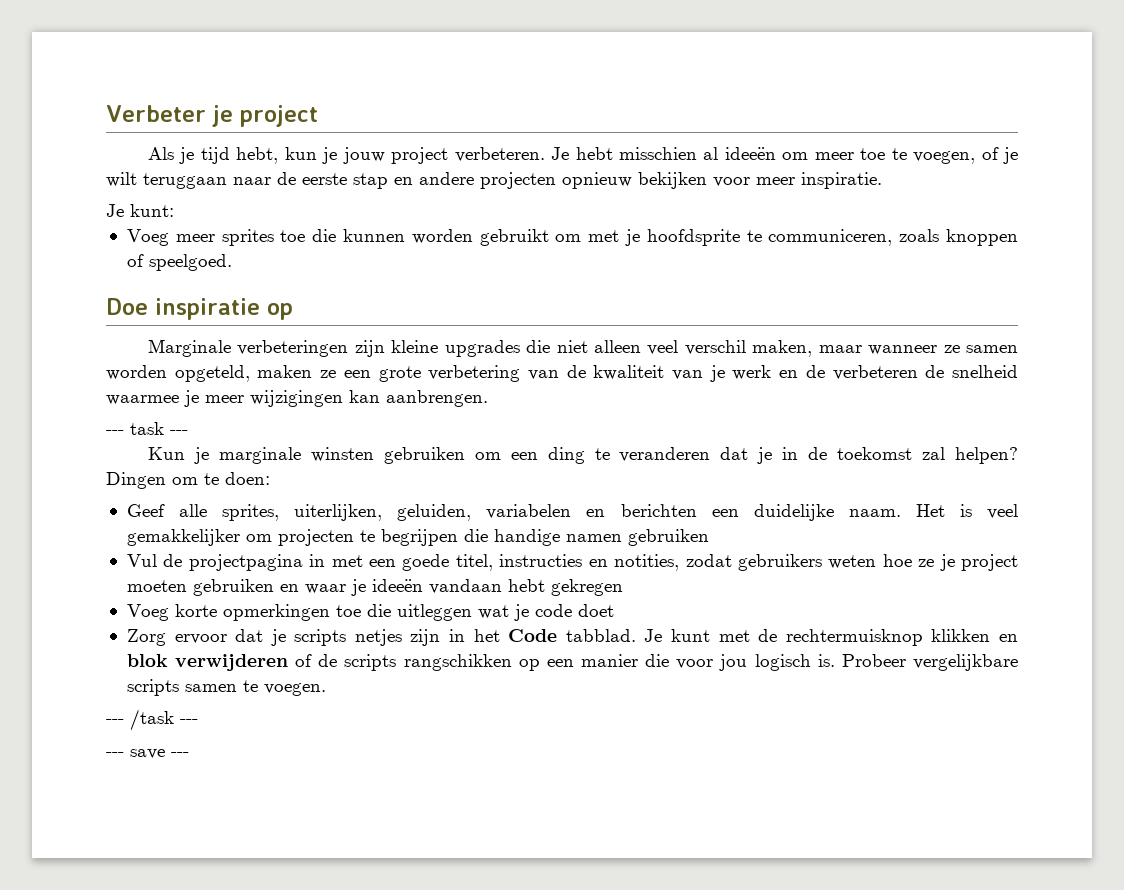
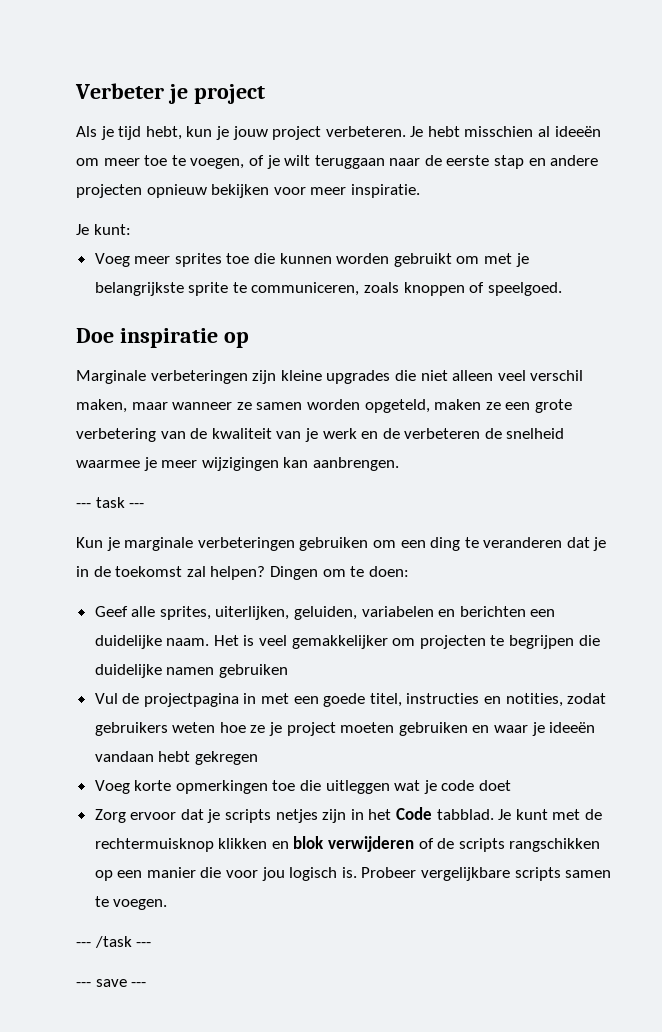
[646,229,740,246] hoofdsprite -> [94,282,229,296] belangrijkste sprite
[310,447,374,462] winsten -> [197,537,295,551] verbeteringen
[493,529,560,546] handige -> [94,664,162,678] duidelijke

